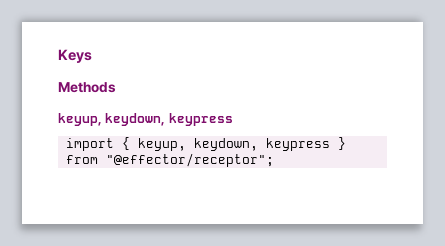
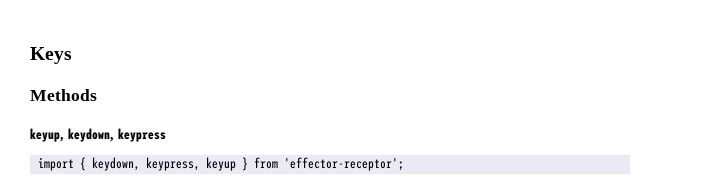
[137,138,330,151] keyup, keydown, keypress -> [92,157,237,171] keydown, keypress, keyup
[105,153,274,167] "@effector/receptor"; -> [284,157,405,171] 'effector-receptor';

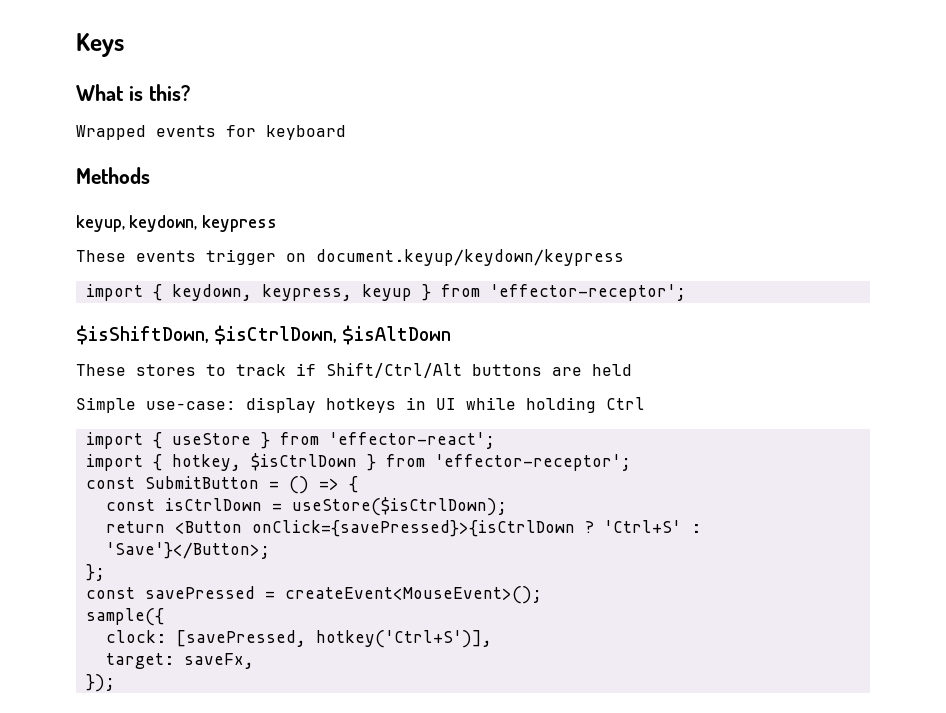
(72, 55) none -> [76,84,190,101] [76,125,346,140] // What is this? // Wrapped events for keyboard
(166, 135) none -> [76,249,624,266] // These events trigger on document.keyup/keydown/keypress
(405, 164) none -> [76,325,451,345] [76,363,632,378] [76,397,645,413] [85,432,495,449] [85,453,631,471] [85,476,358,494] [105,497,507,516] [105,520,701,537] [105,542,270,559] [85,564,105,581] [85,586,542,604] [85,608,164,626] [105,630,492,648] [105,653,254,669] [85,674,115,692] // $isShiftDown, $isCtrlDown, $isAltDown // These stores to track if Shift/Ctrl/Alt buttons are held // Simple use-case: display hotkeys in UI while holding Ctrl // import { useStore } from 'effector-react'; // import { hotkey, $isCtrlDown } from 'effector-receptor'; // const SubmitButton = () => { // const isCtrlDown = useStore($isCtrlDown); // return <Button onClick={savePressed}>{isCtrlDown ? 'Ctrl+S' : 'Save'}</Button>; // }; // const savePressed = createEvent<MouseEvent>(); // sample({ // clock: [savePressed, hotkey('Ctrl+S')], // target: saveFx, // });

